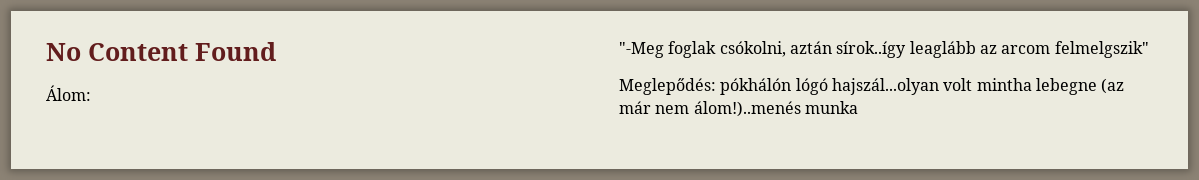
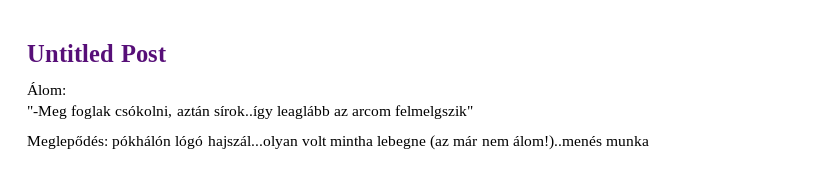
[46,42,276,61] No Content Found -> [27,44,167,62] Untitled Post

